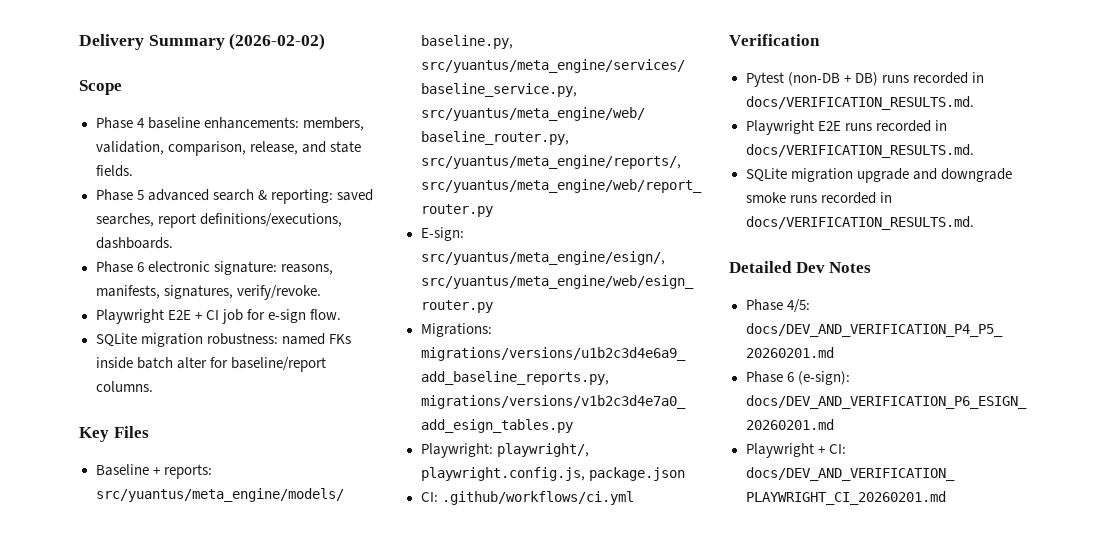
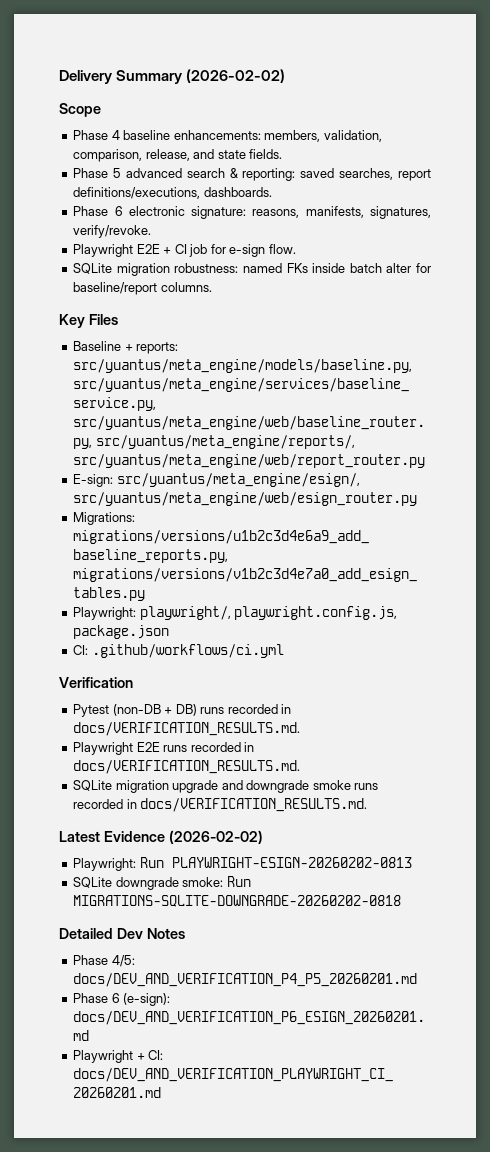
(974, 223) none -> [59,830,263,844] [73,857,412,871] [73,876,251,890] [73,895,402,907] // Latest Evidence (2026-02-02) // Playwright: Run PLAYWRIGHT-ESIGN-20260202-0813 // SQLite downgrade smoke: Run MIGRATIONS-SQLITE-DOWNGRADE-20260202-0818

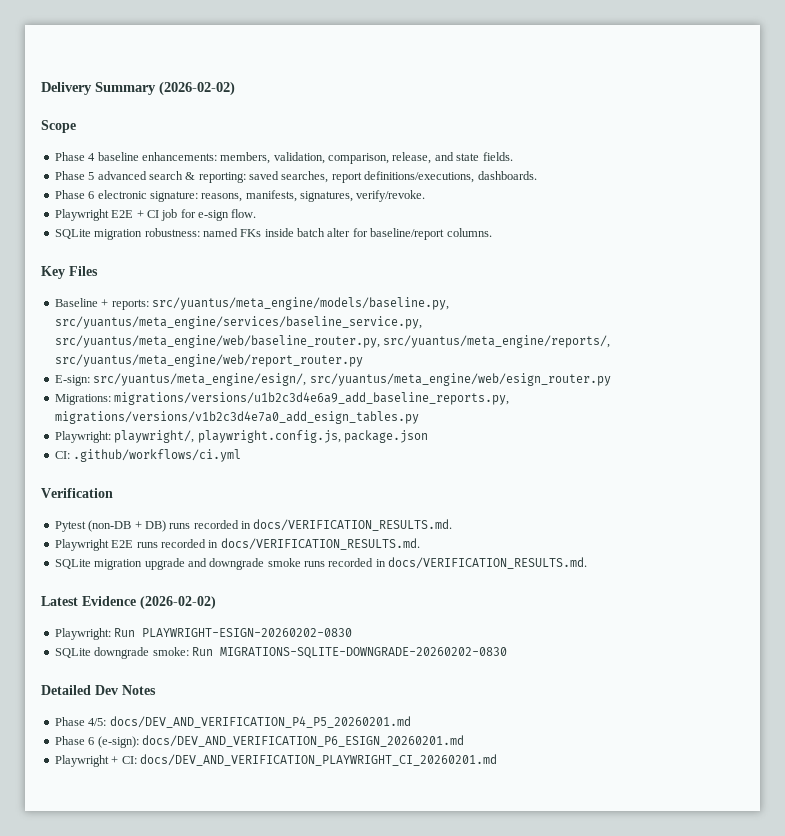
[171,857,412,868] PLAYWRIGHT-ESIGN-20260202-0813 -> [142,628,353,637] PLAYWRIGHT-ESIGN-20260202-0830
[73,895,402,907] MIGRATIONS-SQLITE-DOWNGRADE-20260202-0818 -> [219,647,507,659] MIGRATIONS-SQLITE-DOWNGRADE-20260202-0830

